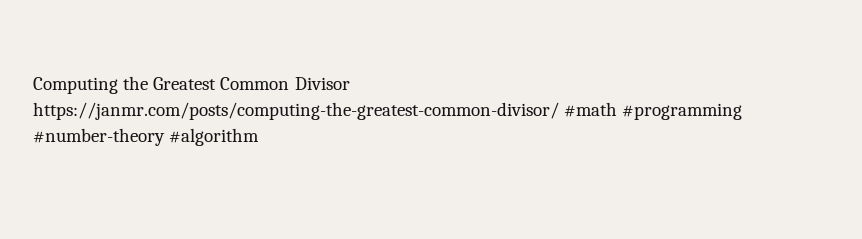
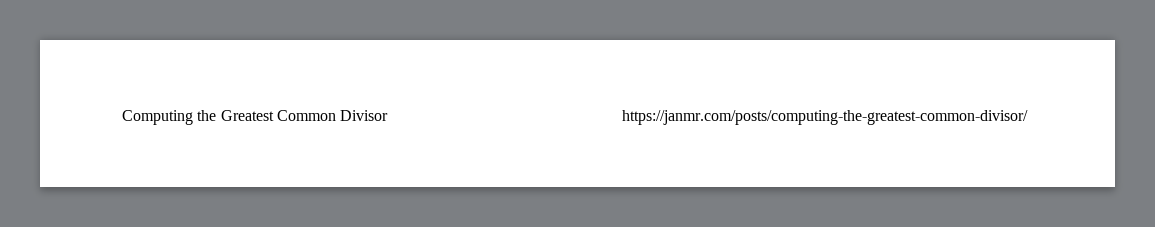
[564,102,743,120] [33,128,260,146] #math #programming #number-theory #algorithm -> (1028, 117) none

